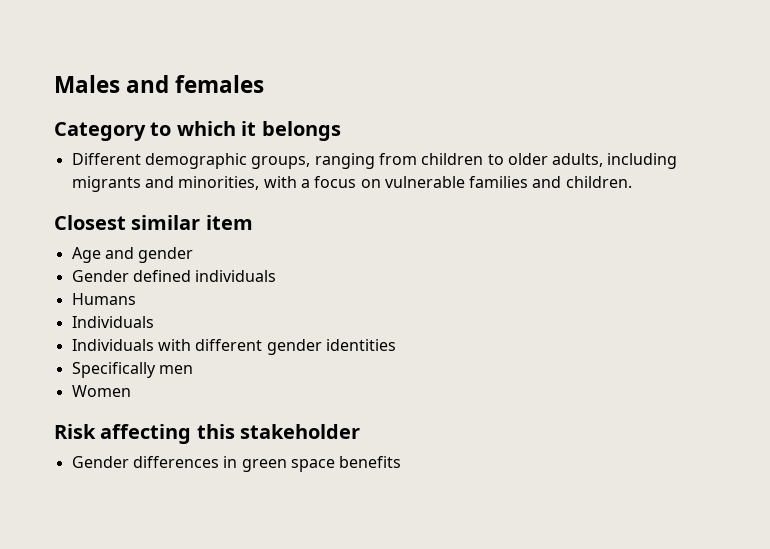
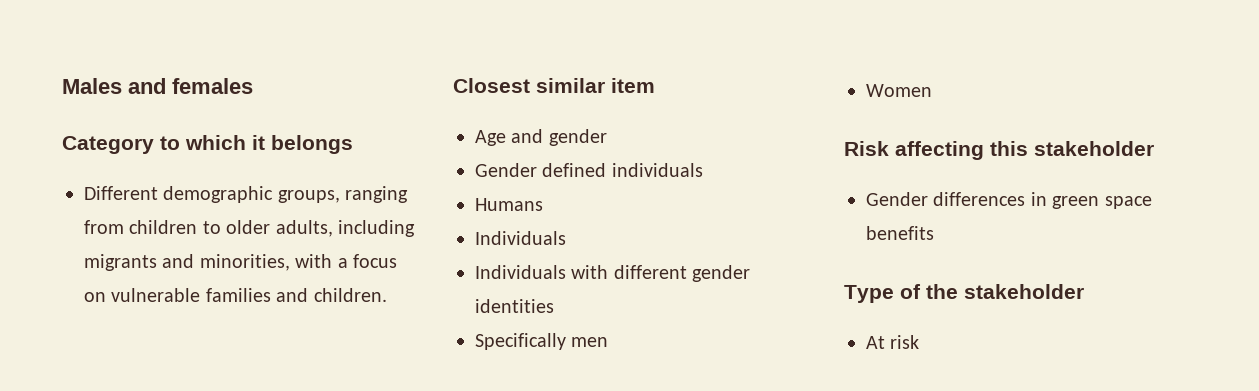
(402, 462) none -> [844,284,1084,303] [866,335,920,349] // Type of the stakeholder // At risk

